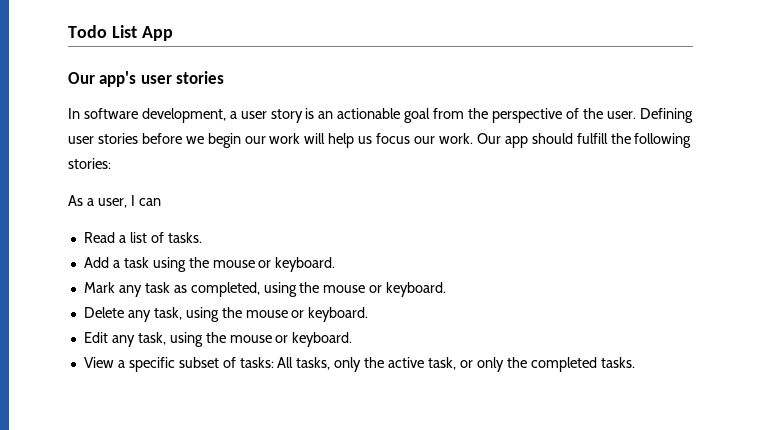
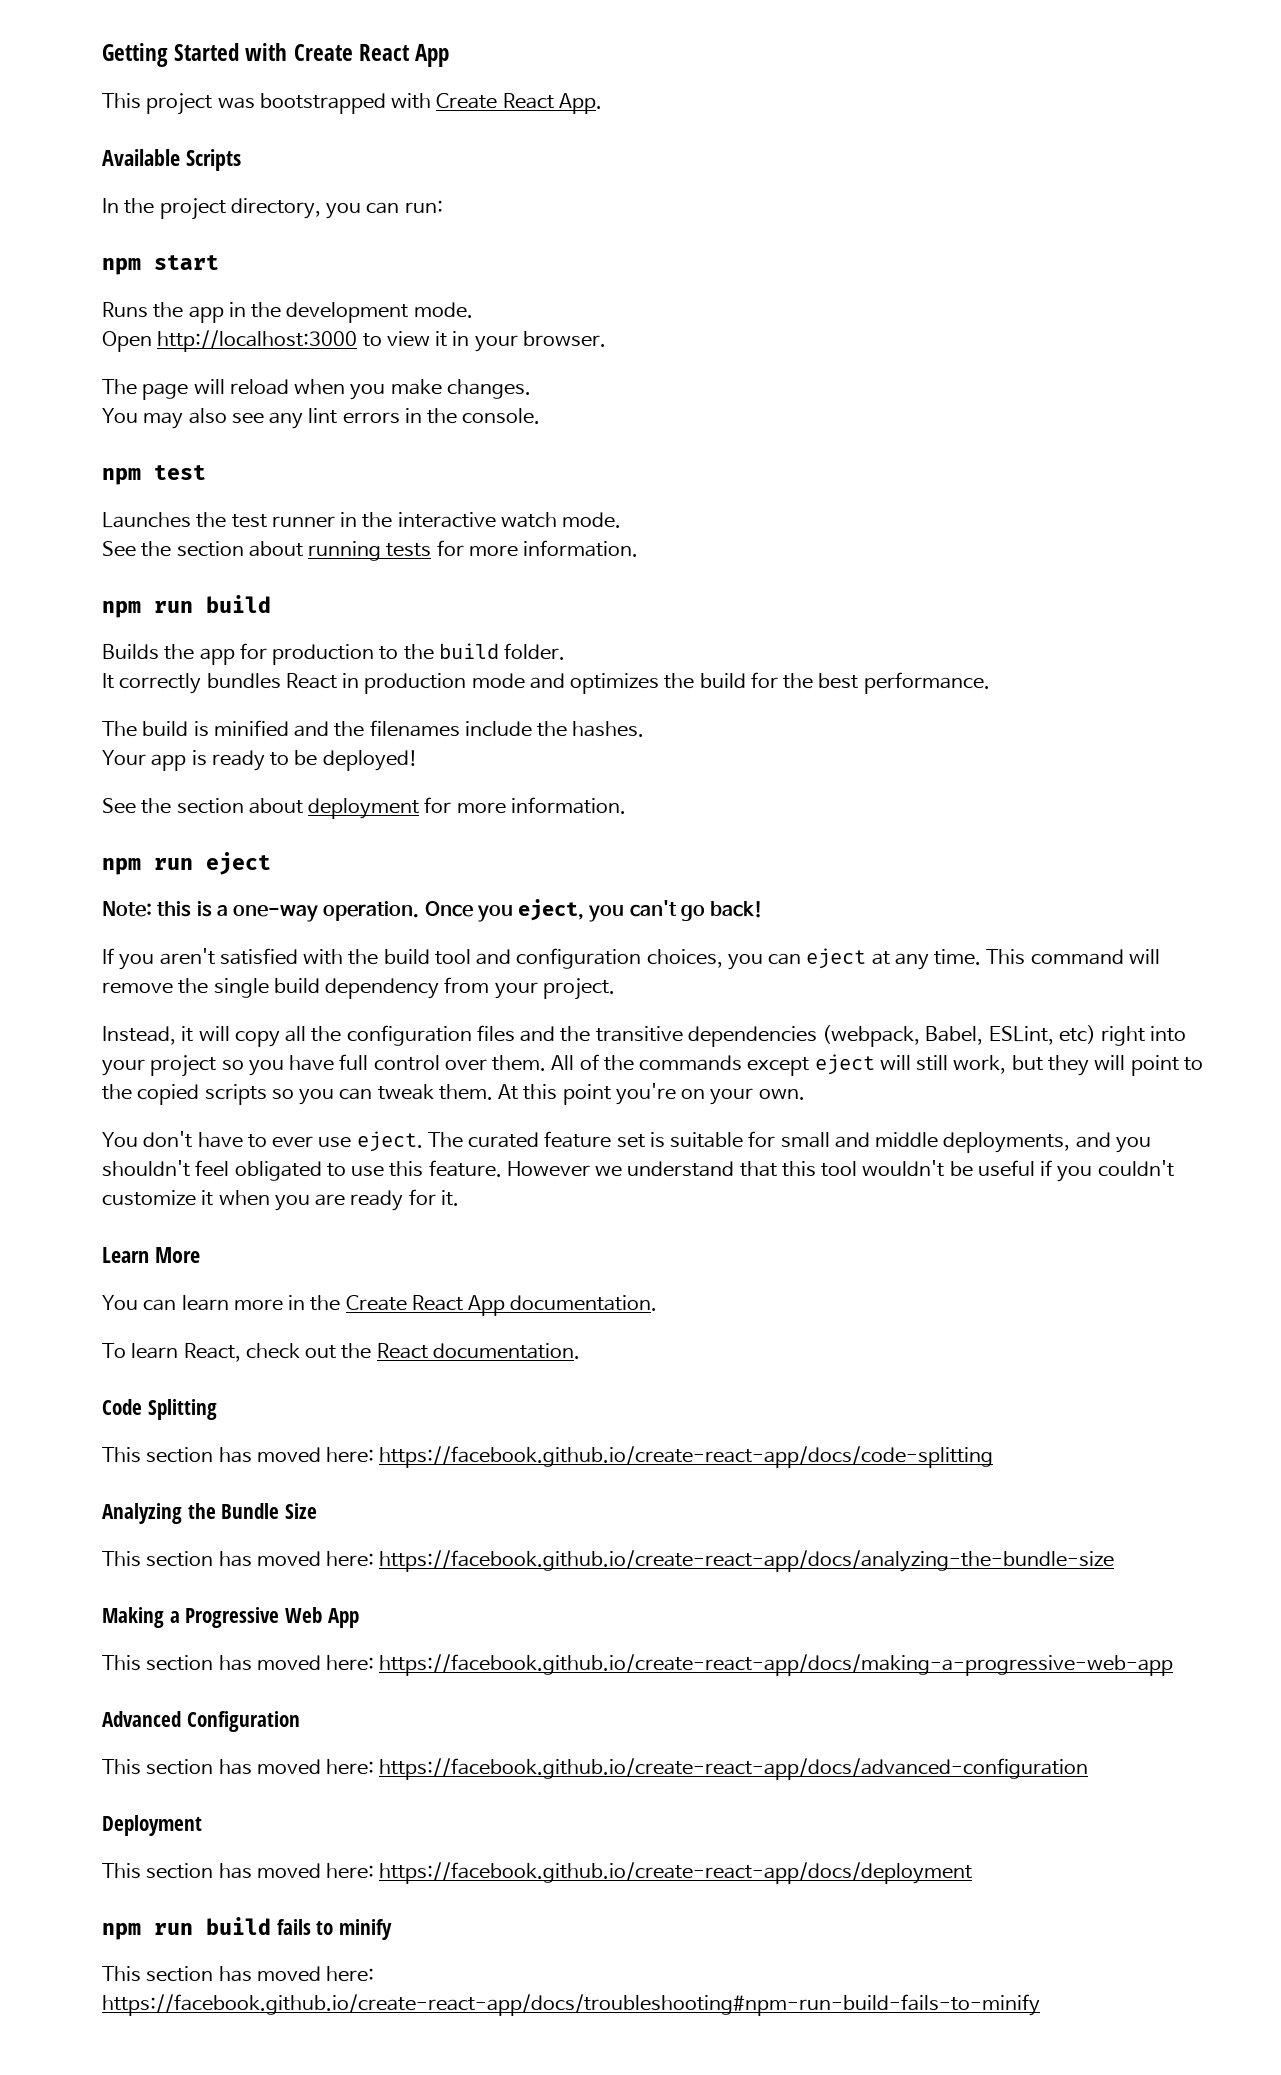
[68,25,173,41] [68,71,225,87] [68,108,693,123] [68,133,692,148] [68,158,111,169] [68,195,161,208] [83,232,202,243] [83,257,336,272] [83,282,447,297] [83,307,369,322] [83,332,353,347] [83,357,635,372] Todo List App // Our app's user stories // In software development, a user story is an actionable goal from the perspective of the user. Defining user stories before we begin our work will help us focus our work. Our app should fulfill the following stories: // As a user, I can // Read a list of tasks. // Add a task using the mouse or keyboard. // Mark any task as completed, using the mouse or keyboard. // Delete any task, using the mouse or keyboard. // Edit any task, using the mouse or keyboard. // View a specific subset of tasks: All tasks, only the active task, or only the completed tasks. -> [102,43,450,67] [102,93,602,115] [102,149,241,171] [102,198,443,220] [102,255,219,275] [102,302,473,323] [102,330,606,352] [102,379,531,400] [102,408,541,429] [102,465,206,485] [102,512,622,528] [102,540,639,561] [102,595,271,618] [102,643,566,665] [102,672,990,694] [102,720,645,737] [102,750,418,771] [102,797,626,819] [102,852,271,875] [102,899,764,922] [102,948,1160,970] [102,977,615,1000] [102,1025,1187,1047] [102,1054,1203,1077] [102,1083,805,1105] [102,1131,1151,1153] [102,1160,1174,1182] [102,1189,459,1211] [102,1247,200,1263] [102,1295,658,1316] [102,1343,580,1362] [102,1399,217,1420] [102,1446,994,1468] [102,1503,318,1524] [102,1550,1115,1572] [102,1607,359,1628] [102,1654,1174,1676] [102,1711,300,1732] [102,1758,1089,1780] [102,1815,202,1836] [102,1862,973,1884] [102,1917,393,1940] [102,1966,375,1982] [102,1994,1040,2016] Getting Started with Create React App // This project was bootstrapped with Create React App. // Available Scripts // In the project directory, you can run: // npm start // Runs the app in the development mode. // Open http://localhost:3000 to view it in your browser. // The page will reload when you make changes. // You may also see any lint errors in the console. // npm test // Launches the test runner in the interactive watch mode. // See the section about running tests for more information. // npm run build // Builds the app for production to the build folder. // It correctly bundles React in production mode and optimizes the build for the best performance. // The build is minified and the filenames include the hashes. // Your app is ready to be deployed! // See the section about deployment for more information. // npm run eject // Note: this is a one-way operation. Once you eject, you can't go back! // If you aren't satisfied with the build tool and configuration choices, you can eject at any time. This command will remove the single build dependency from your project. // Instead, it will copy all the configuration files and the transitive dependencies (webpack, Babel, ESLint, etc) right into your project so you have full control over them. All of the commands except eject will still work, but they will point to the copied scripts so you can tweak them. At this point you're on your own. // You don't have to ever use eject. The curated feature set is suitable for small and middle deployments, and you shouldn't feel obligated to use this feature. However we understand that this tool wouldn't be useful if you couldn't customize it when you are ready for it. // Learn More // You can learn more in the Create React App documentation. // To learn React, check out the React documentation. // Code Splitting // This section has moved here: https://facebook.github.io/create-react-app/docs/code-splitting // Analyzing the Bundle Size // This section has moved here: https://facebook.github.io/create-react-app/docs/analyzing-the-bundle-size // Making a Progressive Web App // This section has moved here: https://facebook.github.io/create-react-app/docs/making-a-progressive-web-app // Advanced Configuration // This section has moved here: https://facebook.github.io/create-react-app/docs/advanced-configuration // Deployment // This section has moved here: https://facebook.github.io/create-react-app/docs/deployment // npm run build fails to minify // This section has moved here: https://facebook.github.io/create-react-app/docs/troubleshooting#npm-run-build-fails-to-minify

